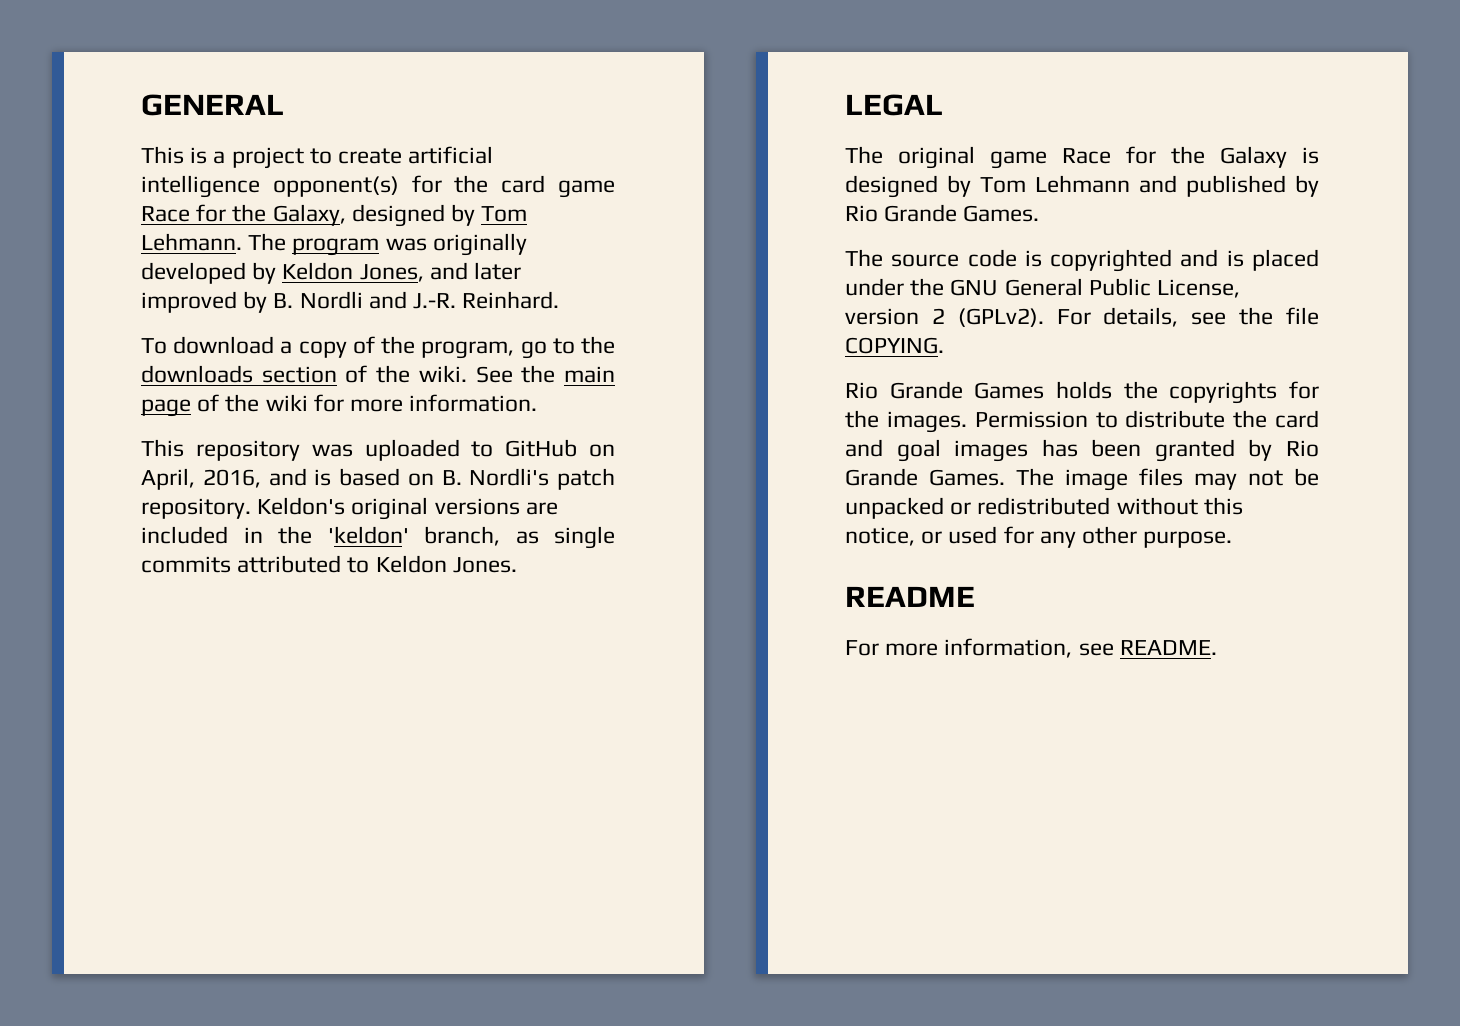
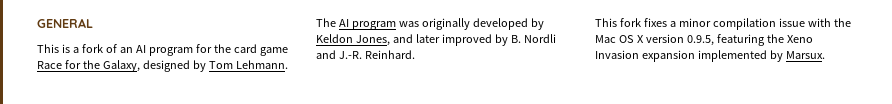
[231,146,494,169] [141,175,399,198] project to create artificial intelligence opponent(s) -> [81,44,193,56] fork of an AI program
(287, 242) none -> [338,19,349,27] AI
[141,336,615,359] [141,365,615,383] [141,394,538,417] [141,439,615,461] [141,468,615,490] [141,497,558,520] [141,526,615,549] [141,555,517,573] [845,94,943,116] [845,146,1319,169] [845,175,1319,198] [845,204,1040,222] [845,249,1319,272] [845,278,1241,298] [845,307,1319,327] [845,337,944,354] [845,381,1319,404] [845,410,1319,433] [845,439,1319,462] [845,468,1319,491] [845,497,1243,519] [845,526,1233,548] [845,586,975,607] [845,638,1217,658] To download a copy of the program, go to the downloads section of the wiki. See the main page of the wiki for more information. // This repository was uploaded to GitHub on April, 2016, and is based on B. Nordli's patch repository. Keldon's original versions are included in the 'keldon' branch, as single commits attributed to Keldon Jones. // LEGAL // The original game Race for the Galaxy is designed by Tom Lehmann and published by Rio Grande Games. // The source code is copyrighted and is placed under the GNU General Public License, version 2 (GPLv2). For details, see the file COPYING. // Rio Grande Games holds the copyrights for the images. Permission to distribute the card and goal images has been granted by Rio Grande Games. The image files may not be unpacked or redistributed without this notice, or used for any other purpose. // README // For more information, see README. -> [595,18,851,30] [595,34,813,46] [595,50,825,62] This fork fixes a minor compilation issue with the Mac OS X version 0.9.5, featuring the Xeno Invasion expansion implemented by Marsux.

